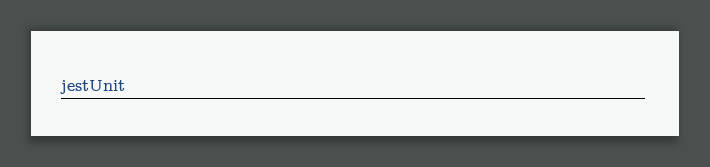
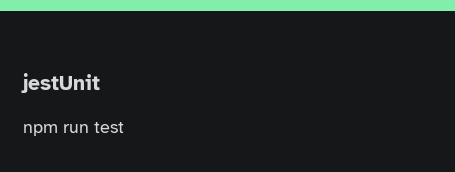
(125, 87) none -> [23,122,124,136] // npm run test

